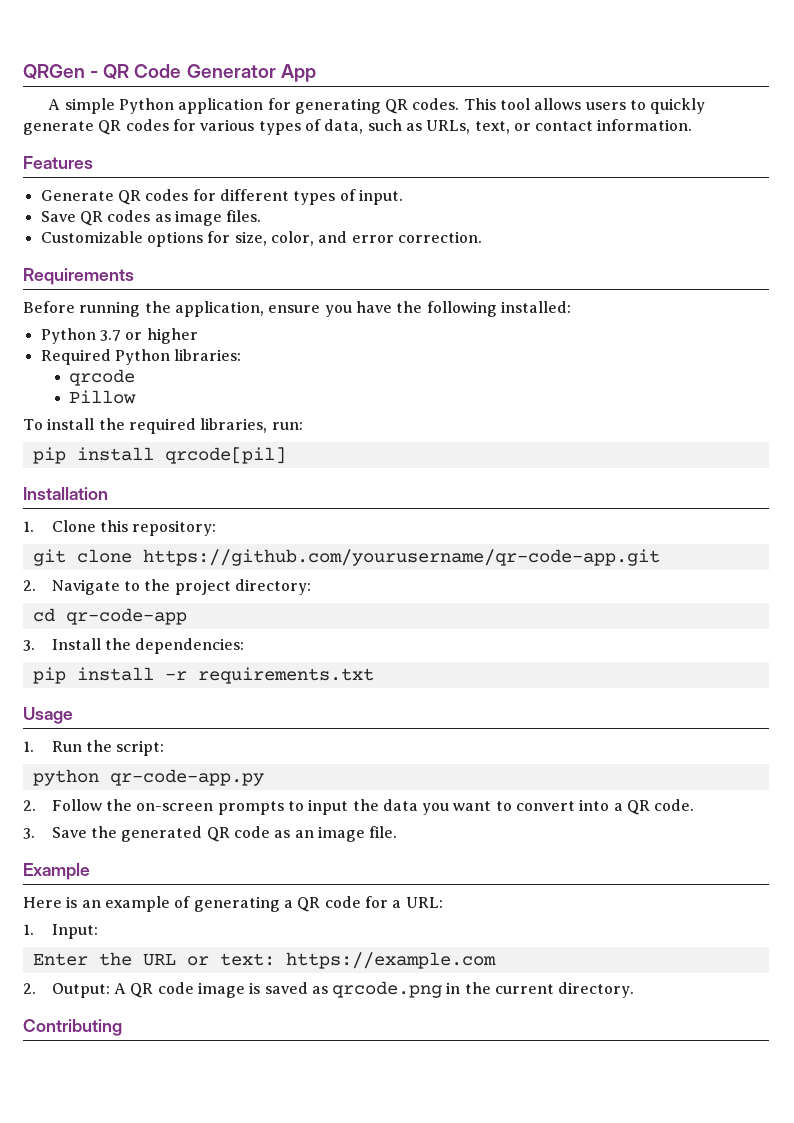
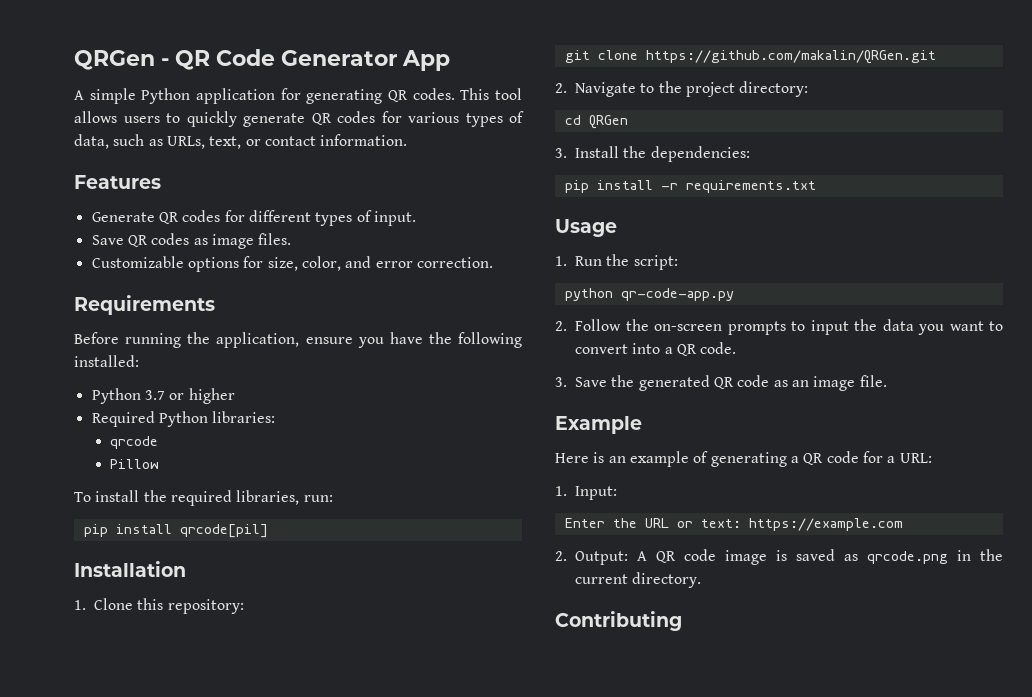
[142,549,660,566] https://github.com/yourusername/qr-code-app.git -> [645,50,936,64] https://github.com/makalin/QRGen.git
[65,608,187,625] qr-code-app -> [588,115,628,129] QRGen

